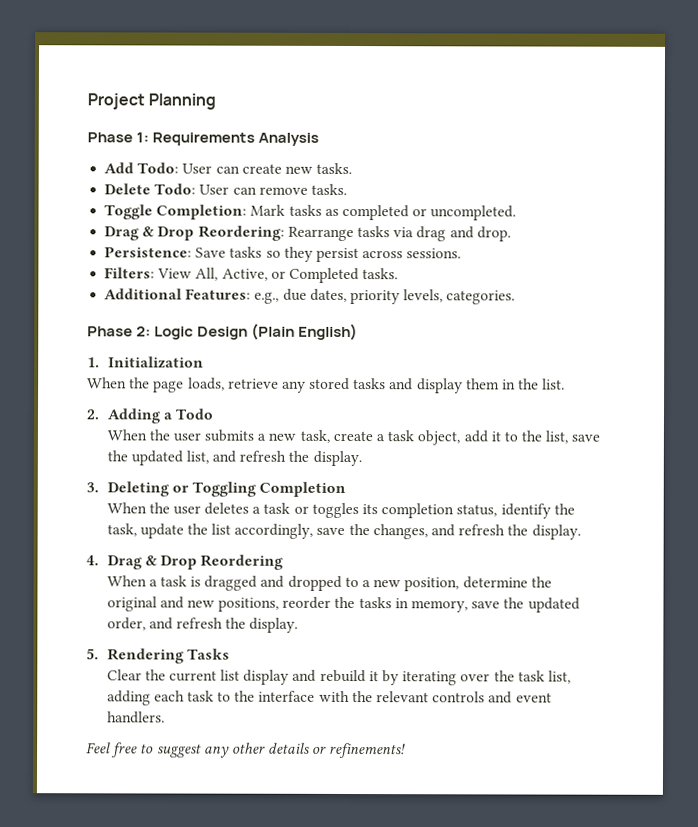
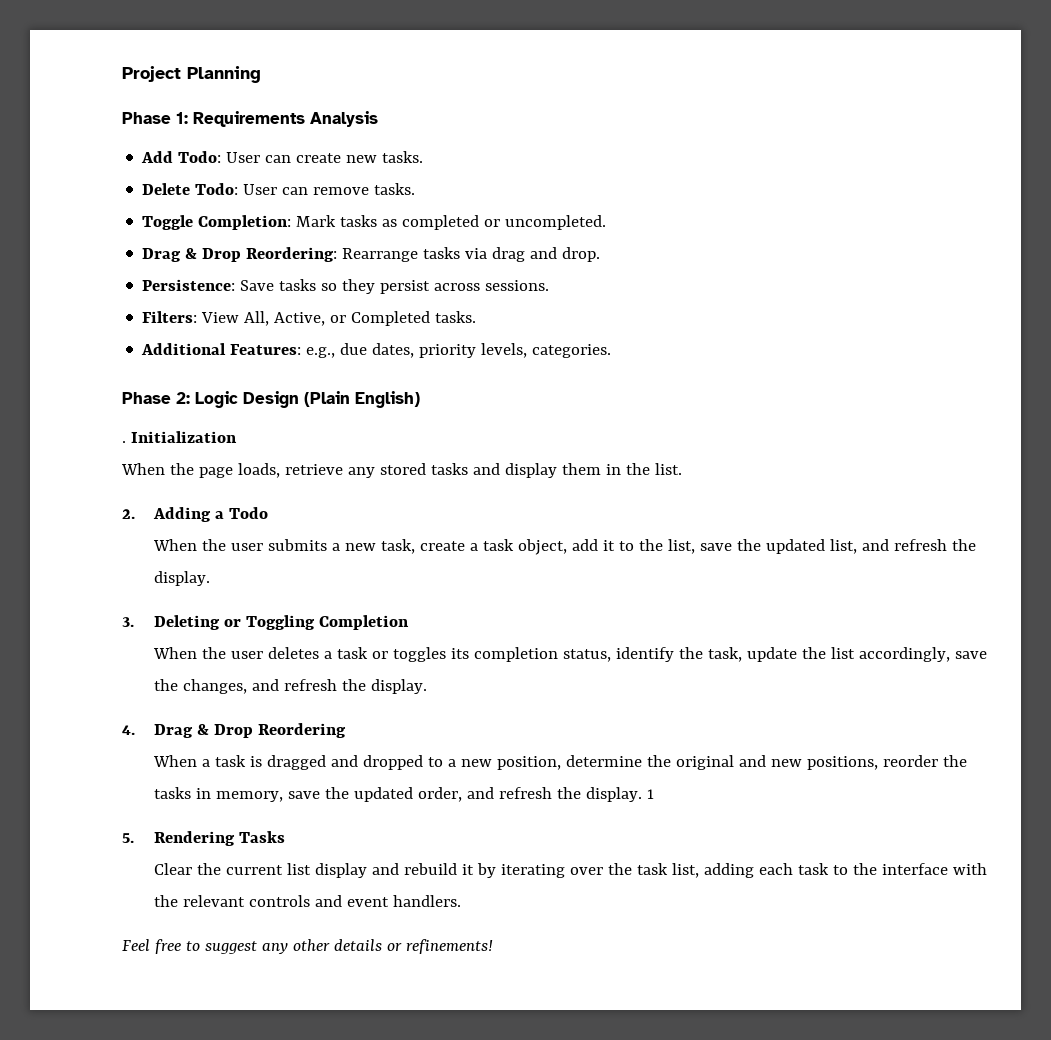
[87,357,100,368] 1. -> [122,441,126,443] .
(299, 625) none -> [647,789,655,799] 1

